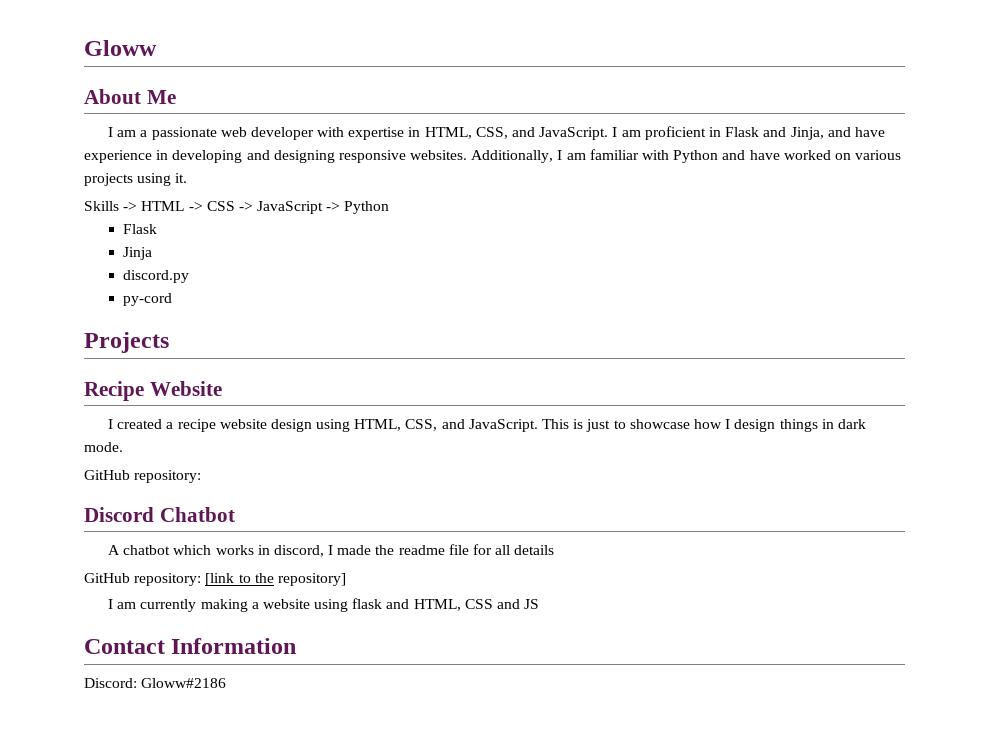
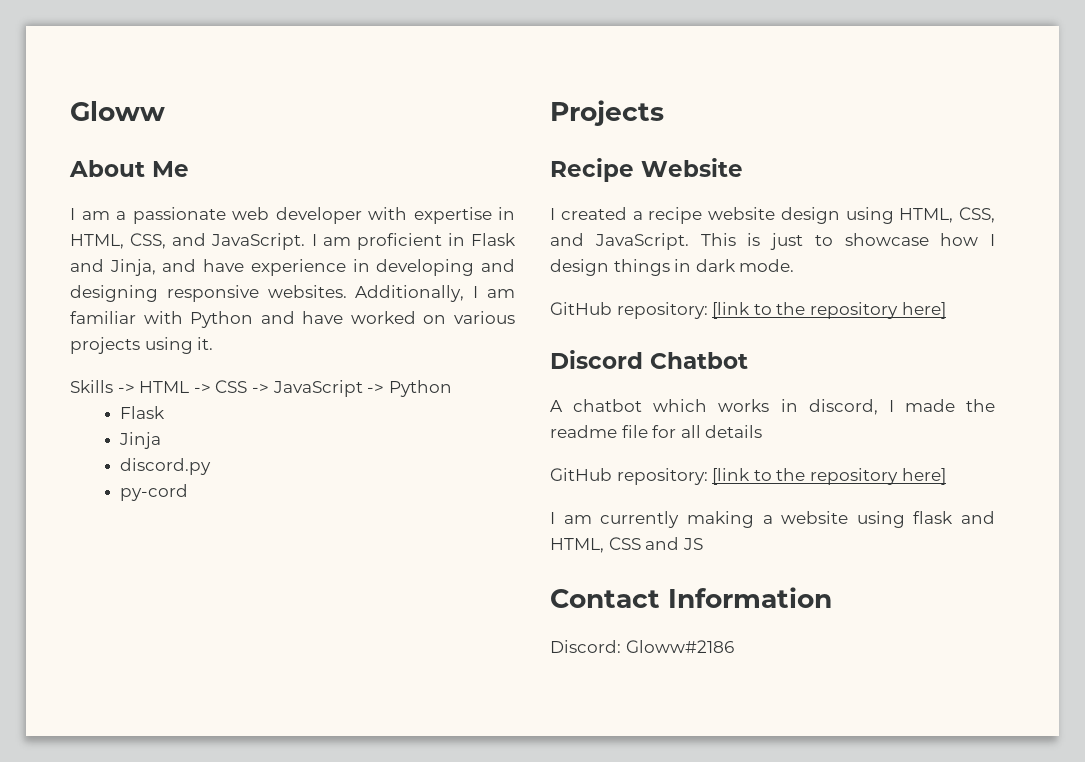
(202, 476) none -> [712,302,946,319] [link to the repository here]
[277,573,346,586] repository] -> [809,468,946,485] repository here]

